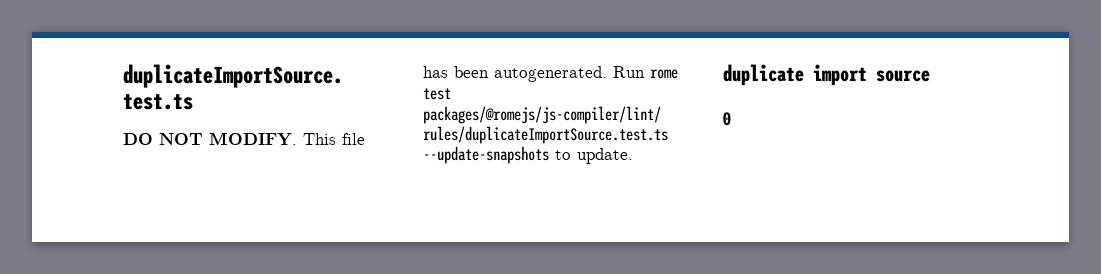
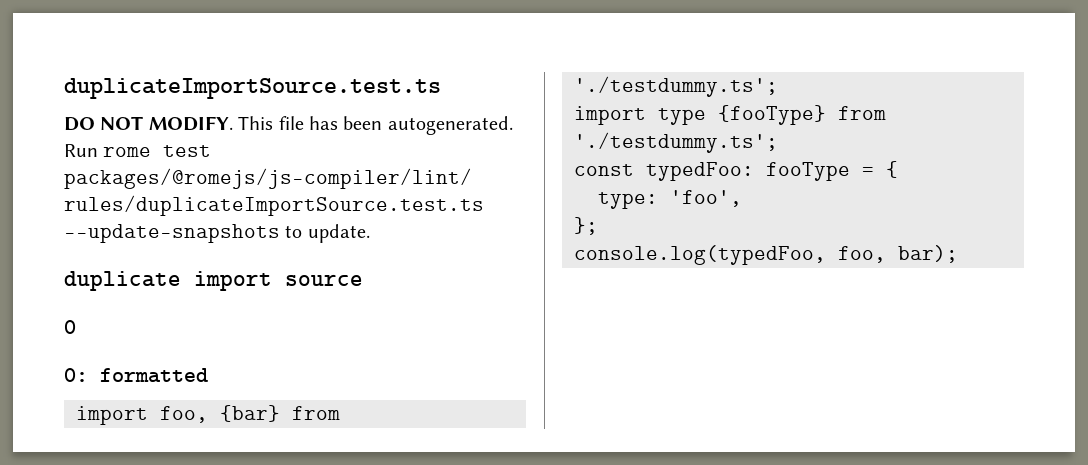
(731, 119) none -> [64,368,208,383] [76,405,340,425] [574,76,778,97] [574,105,886,125] [574,132,778,153] [574,161,898,181] [598,190,742,209] [574,217,598,235] [574,245,958,265] // 0: formatted // import foo, {bar} from './testdummy.ts'; // import type {fooType} from './testdummy.ts'; // const typedFoo: fooType = { // type: 'foo', // }; // console.log(typedFoo, foo, bar);

